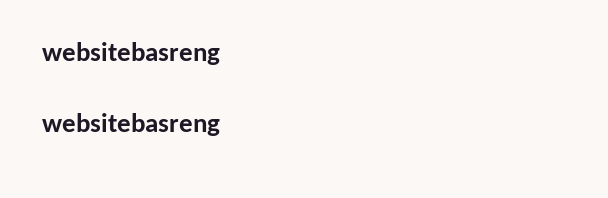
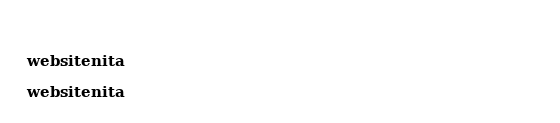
[42,42,220,65] [42,113,220,136] websitebasreng // websitebasreng -> [26,55,125,66] [26,86,125,97] websitenita // websitenita

